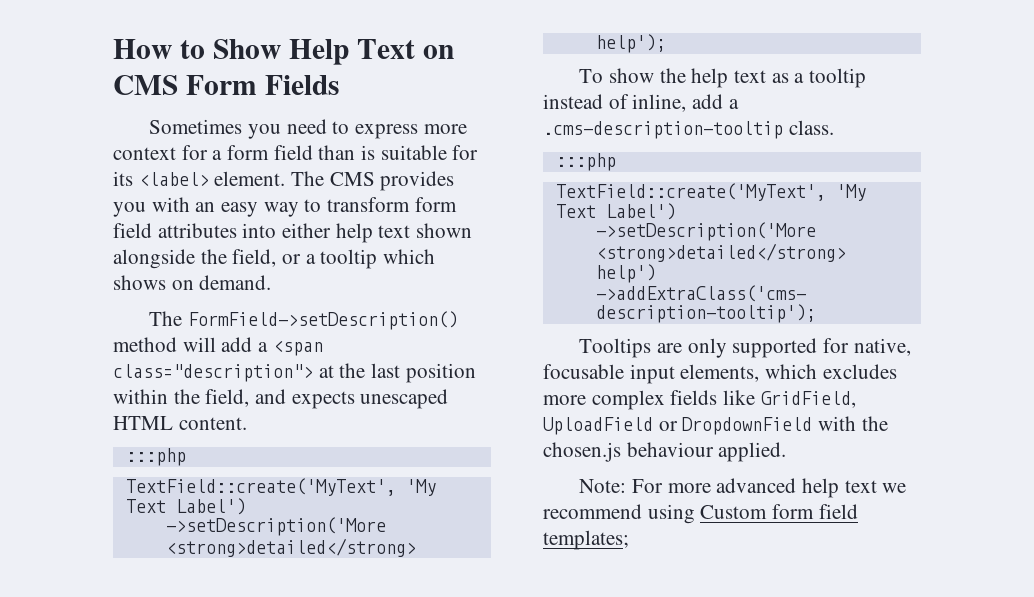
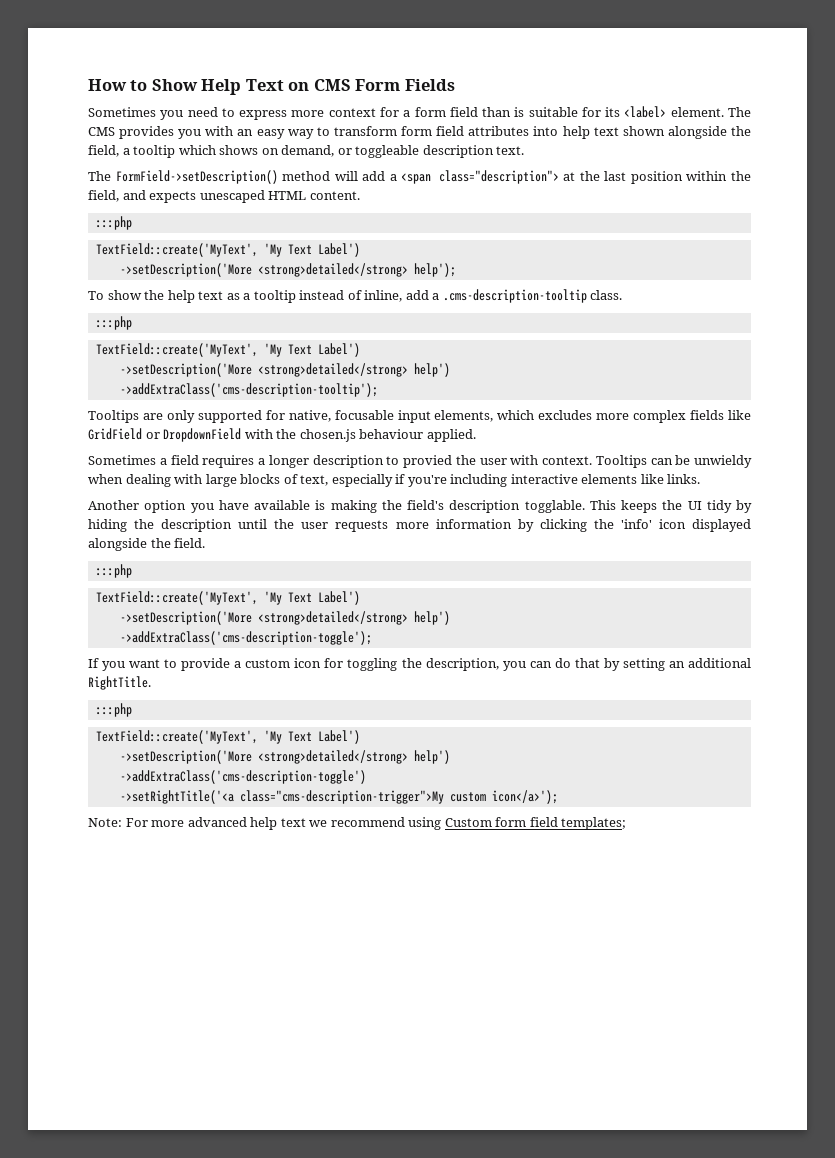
[282,223,332,238] either -> (559, 131) none
[282,254,302,264] or -> (119, 151) none
[199,275,272,290] demand. -> [281,145,525,158] demand, or toggleable description text.
[760,391,856,408] [543,417,653,435] GridField, UploadField -> [88,428,142,440] GridField
(787, 452) none -> [88,455,752,468] [88,474,701,487] [88,500,752,513] [88,519,751,532] [88,538,206,551] [95,564,132,578] [95,591,360,605] [119,611,450,625] [119,631,372,645] [88,658,751,671] [88,676,151,690] [95,703,132,717] [95,730,360,744] [119,750,450,764] [119,770,366,784] [119,790,558,804] // Sometimes a field requires a longer description to provied the user with context. Tooltips can be unwieldy when dealing with large blocks of text, especially if you're including interactive elements like links. // Another option you have available is making the field's description togglable. This keeps the UI tidy by hiding the description until the user requests more information by clicking the 'info' icon displayed alongside the field. // :::php // TextField::create('MyText', 'My Text Label') // ->setDescription('More <strong>detailed</strong> help') // ->addExtraClass('cms-description-toggle'); // If you want to provide a custom icon for toggling the description, you can do that by setting an additional RightTitle. // :::php // TextField::create('MyText', 'My Text Label') // ->setDescription('More <strong>detailed</strong> help') // ->addExtraClass('cms-description-toggle') // ->setRightTitle('<a class="cms-description-trigger">My custom icon</a>');

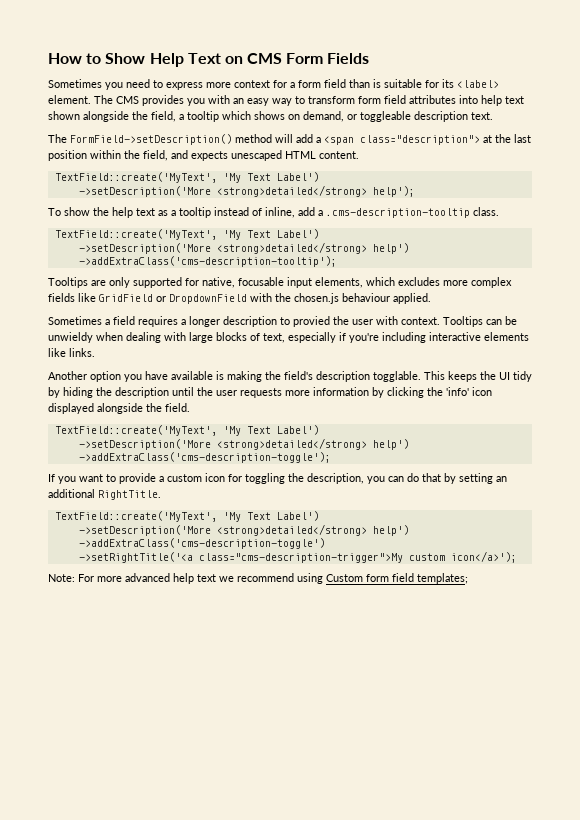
[95,216,132,230] // :::php -> (359, 155) none
[95,316,132,330] // :::php -> (499, 211) none
[95,564,132,578] // :::php -> (190, 407) none
[95,703,132,717] // :::php -> (161, 495) none

